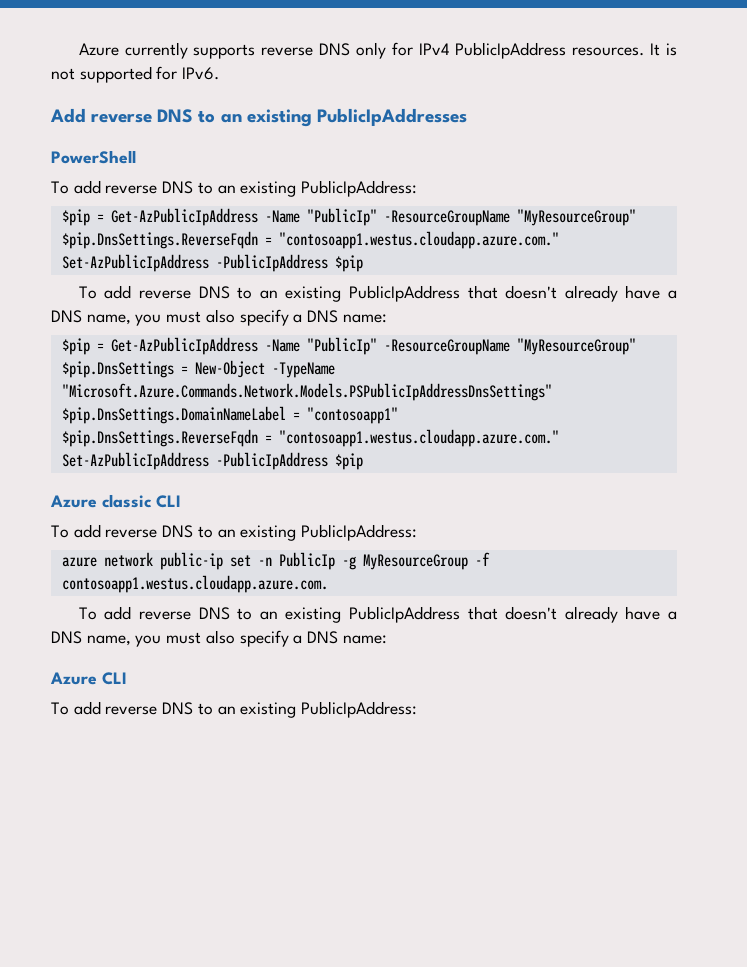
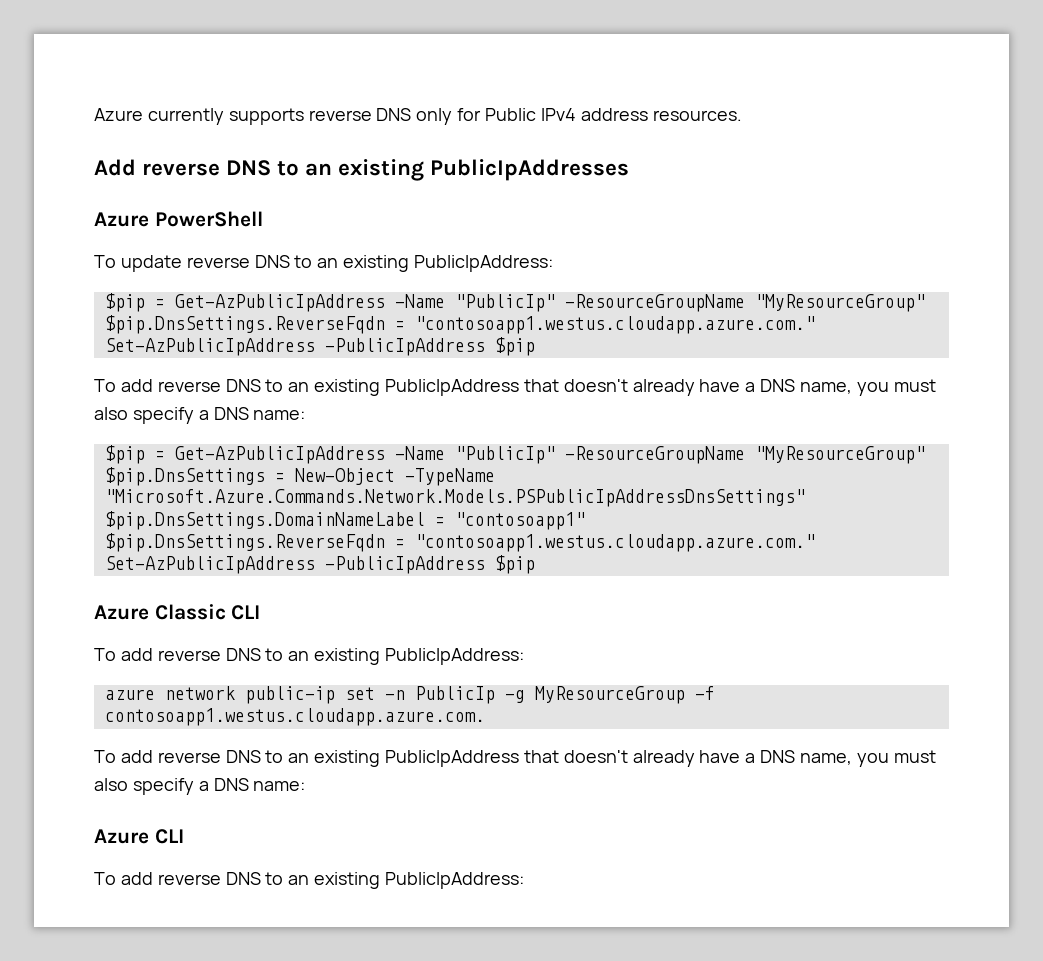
[418,42,677,59] [51,66,220,83] IPv4 PublicIpAddress resources. It is not supported for IPv6. -> [485,108,742,121] Public IPv4 address resources.
(467, 117) none -> [94,212,149,227] Azure
[73,180,101,194] add -> [120,255,182,272] update
[102,494,152,508] classic -> [154,604,226,620] Classic

